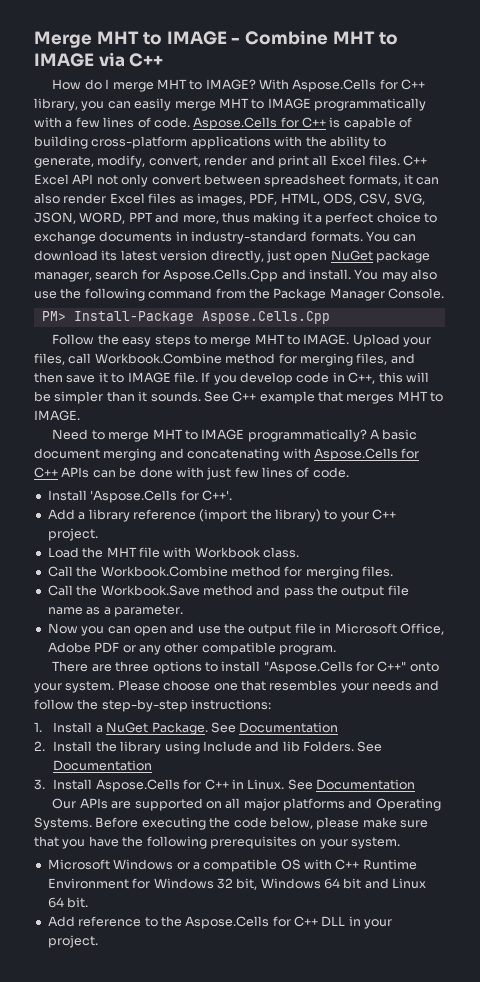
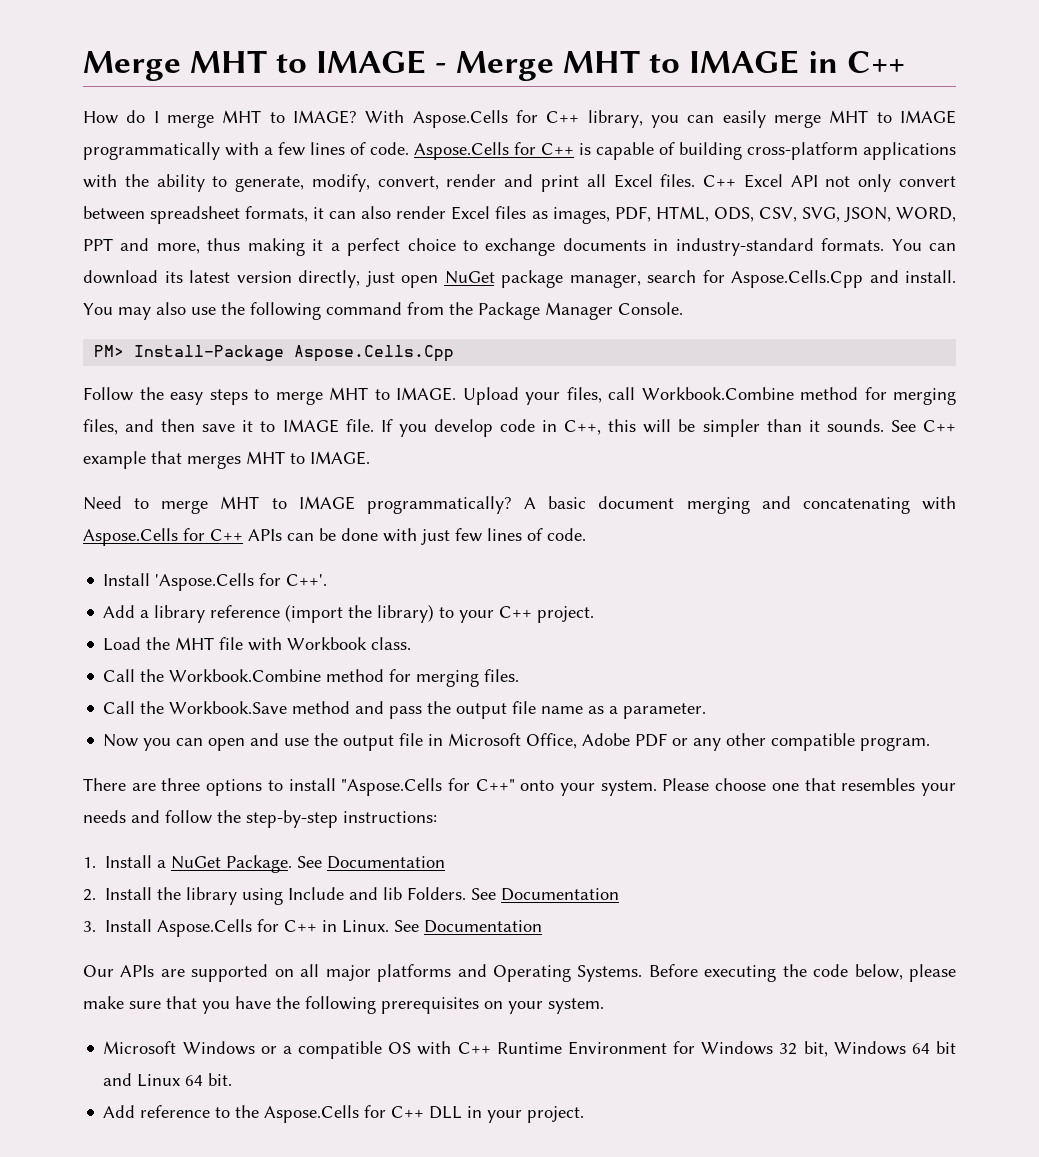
[244,30,399,45] [34,52,125,67] Combine MHT to IMAGE via -> [456,50,839,81] Merge MHT to IMAGE in

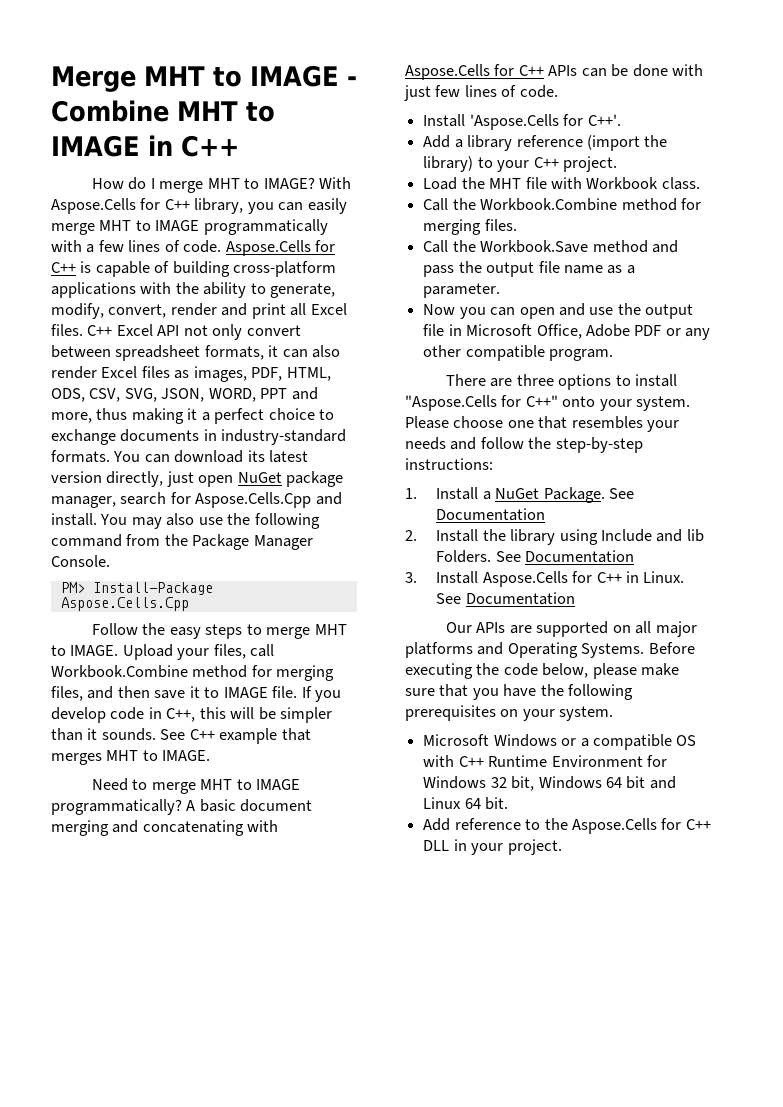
[456,51,555,81] Merge -> [51,100,169,122] Combine

